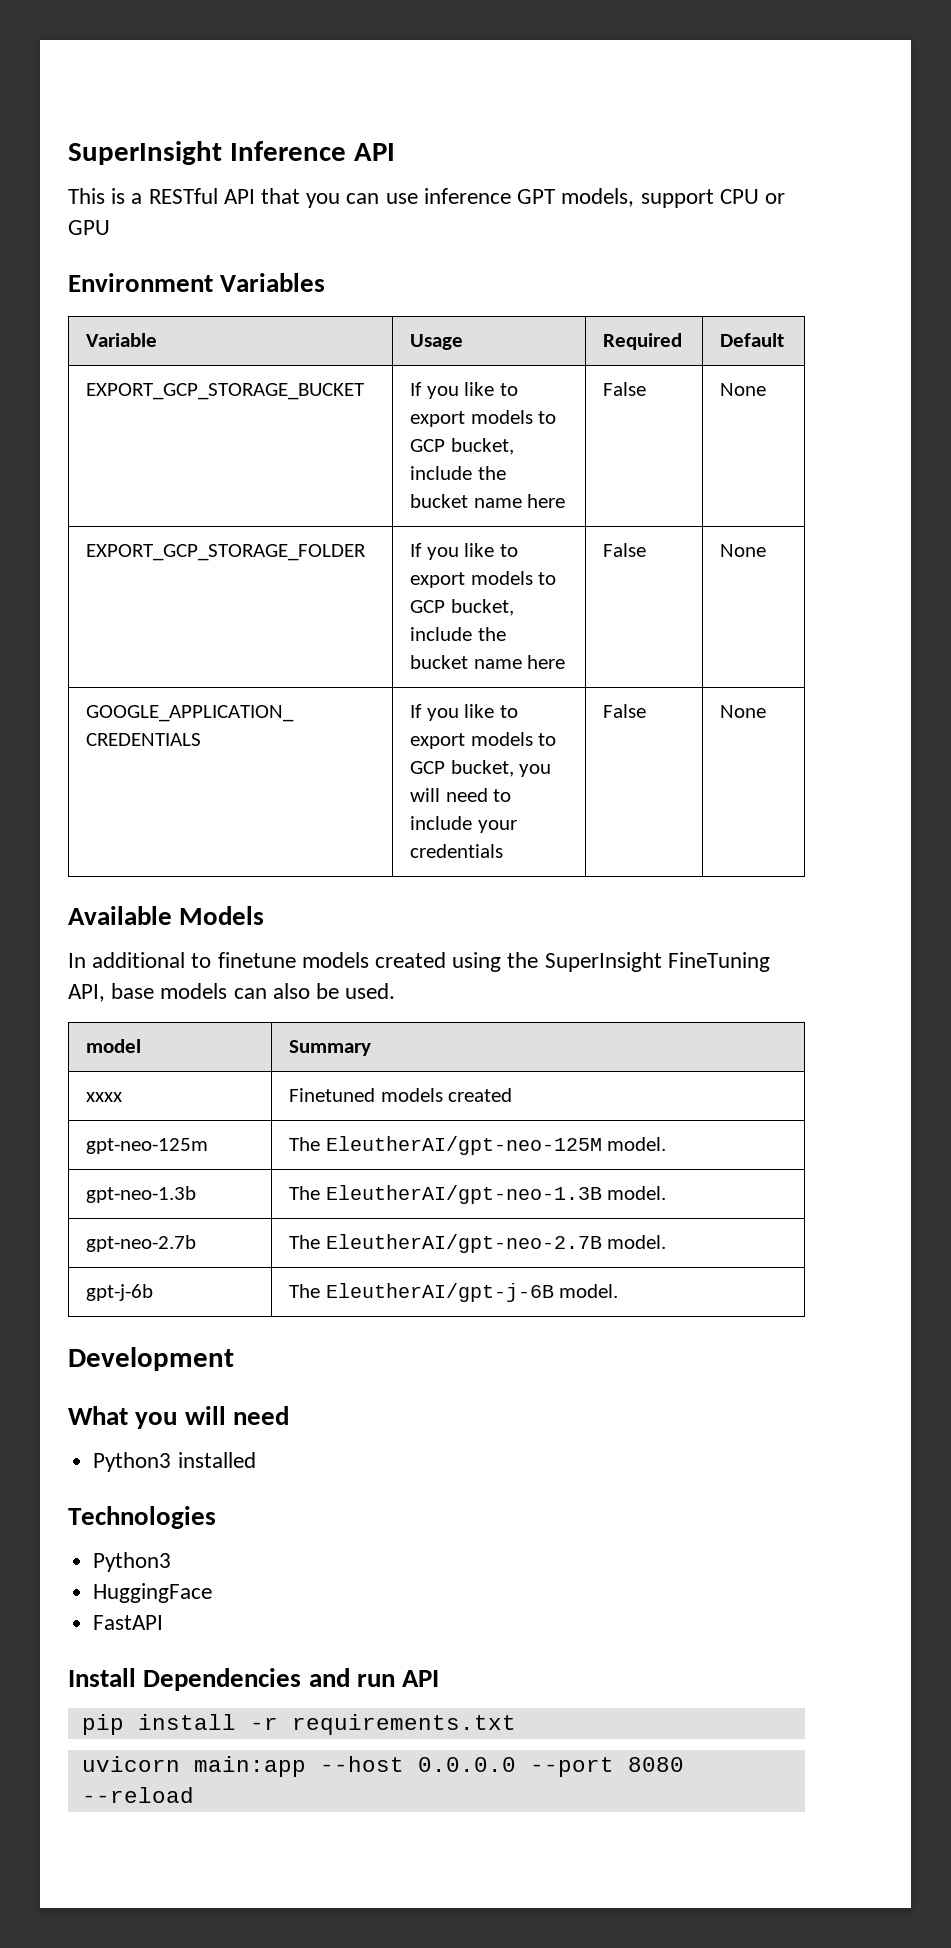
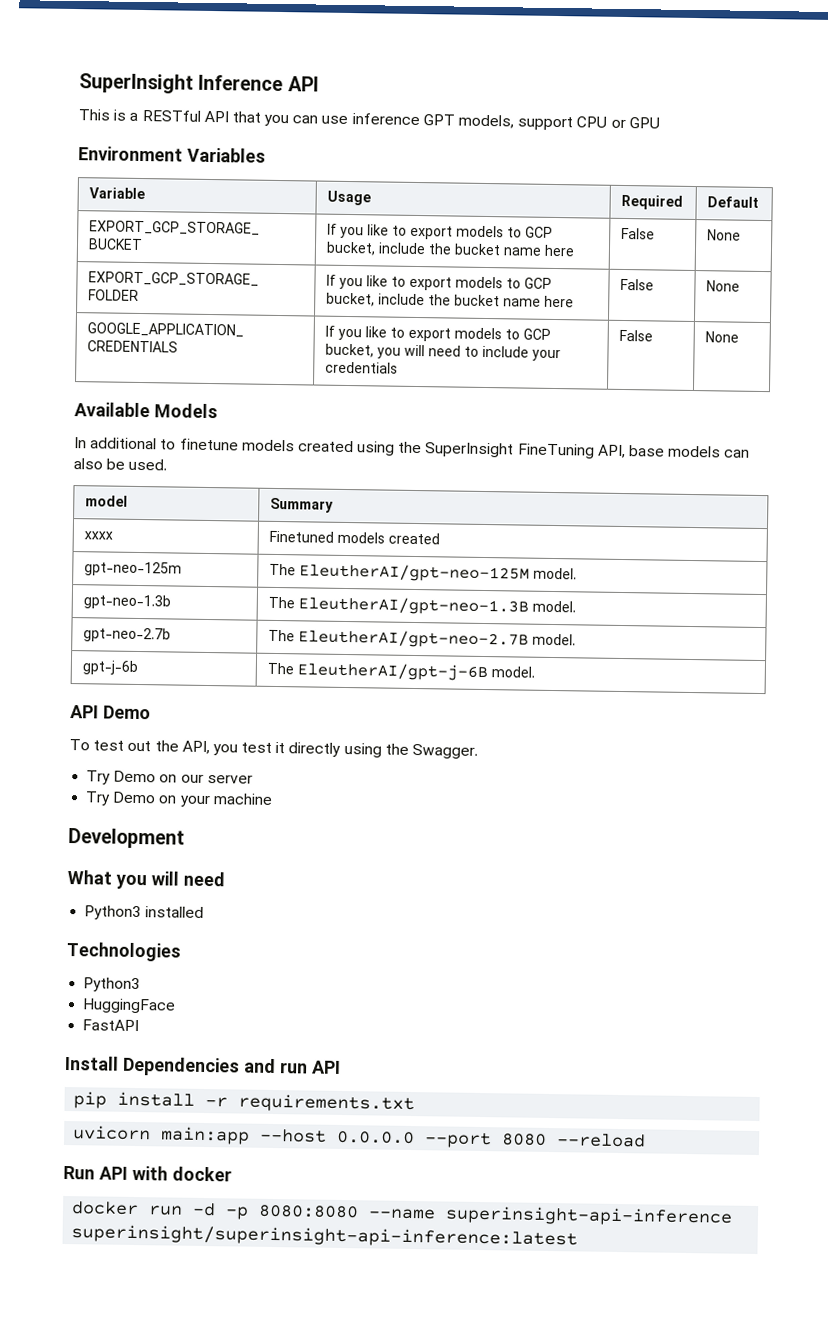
(619, 1291) none -> [70,705,151,720] [69,739,479,759] [86,770,253,785] [85,791,273,808] // API Demo // To test out the API, you test it directly using the Swagger. // Try Demo on our server // Try Demo on your machine
(194, 1795) none -> [63,1165,232,1182] [71,1201,734,1227] [71,1224,579,1249] // Run API with docker // docker run -d -p 8080:8080 --name superinsight-api-inference superinsight/superinsight-api-inference:latest

